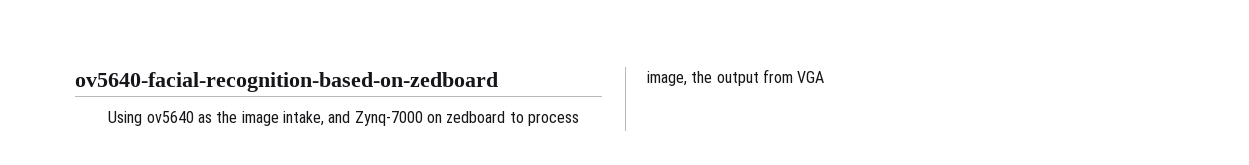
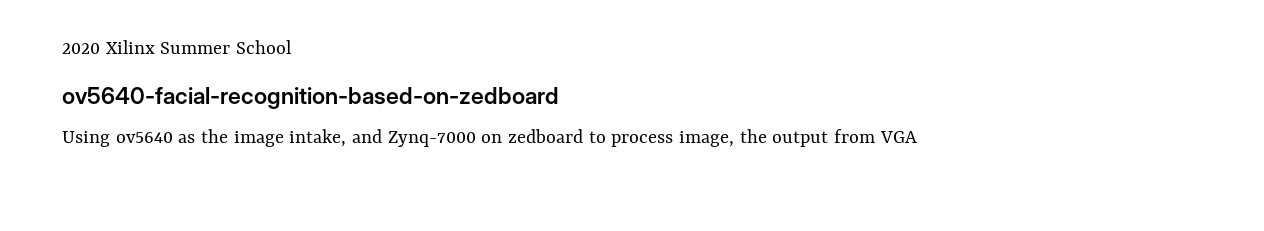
(75, 82) none -> [62,40,293,54] 2020 Xilinx Summer School //

